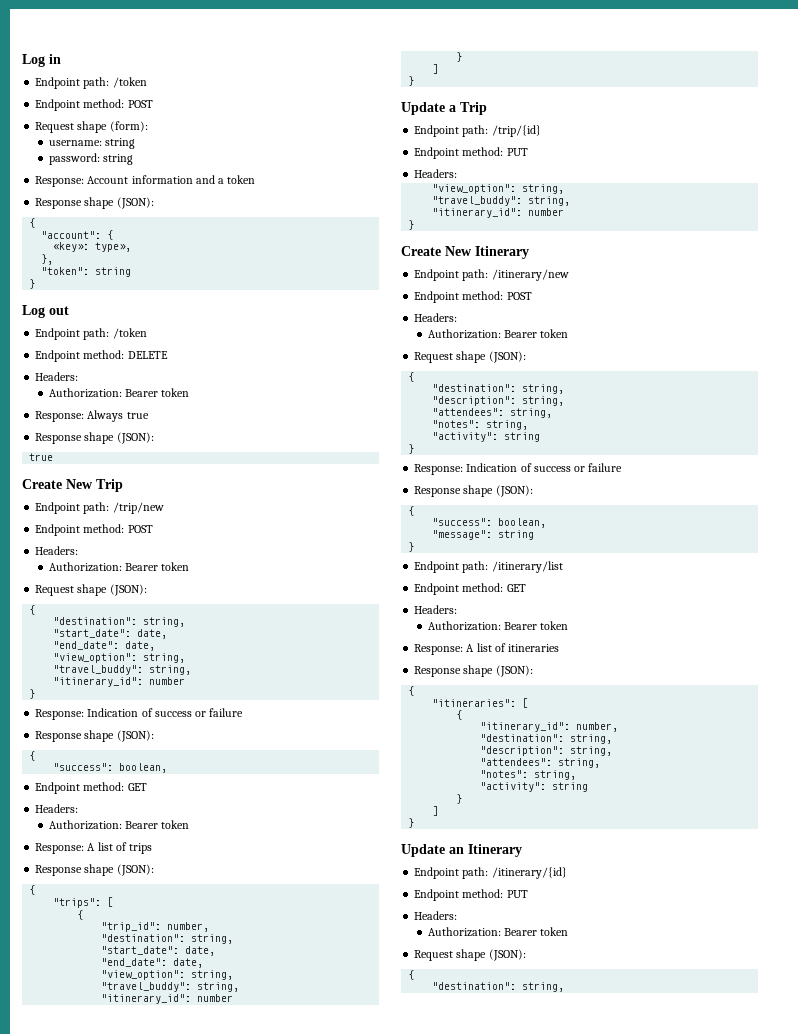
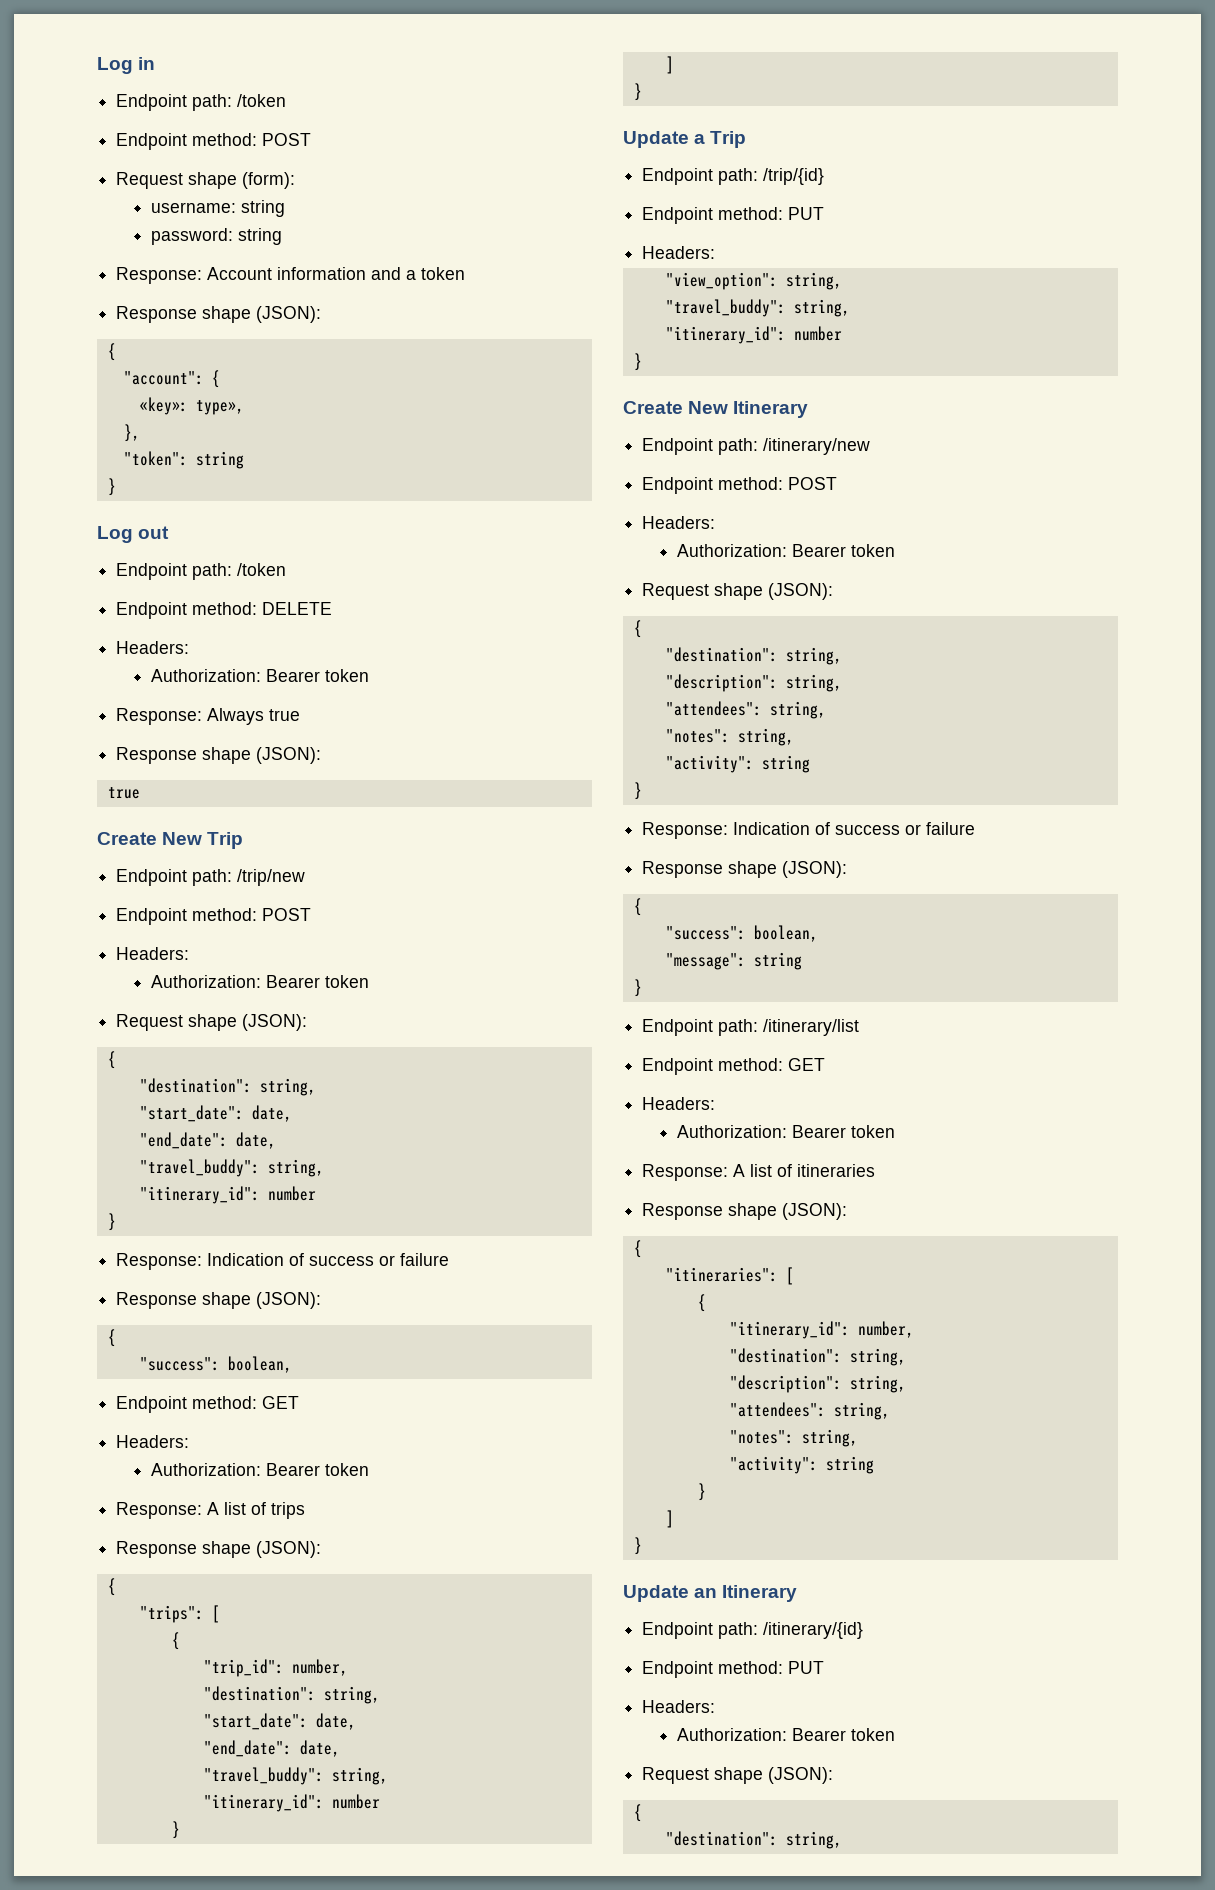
[53,653,186,663] // "view_option": string, -> (276, 1140) none
[101,970,234,980] // "view_option": string, -> (340, 1748) none

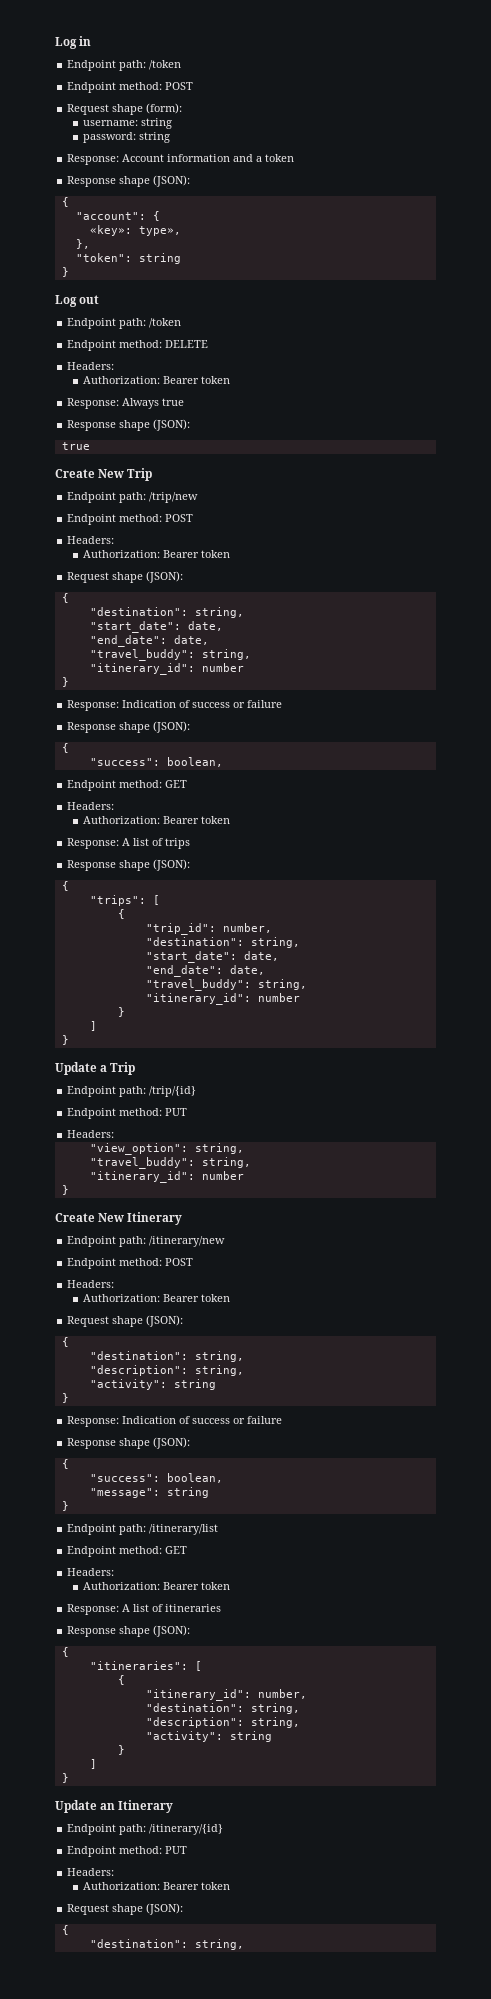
[665,701,826,719] [665,728,794,746] // "attendees": string, // "notes": string, -> (244, 1370) none
[729,1402,890,1420] [729,1429,858,1447] // "attendees": string, // "notes": string, -> (300, 1722) none

